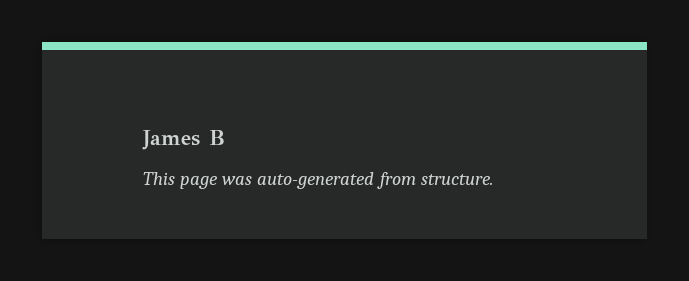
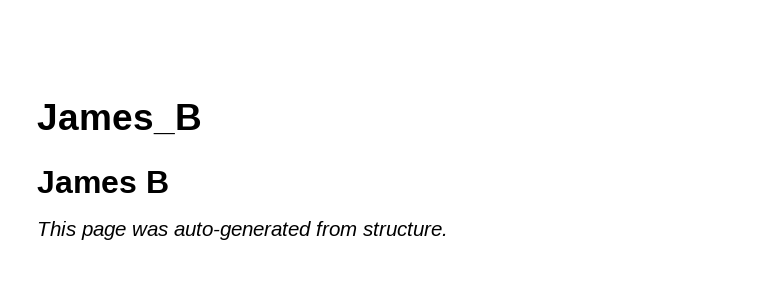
(142, 140) none -> [37,104,202,135] James_B //

